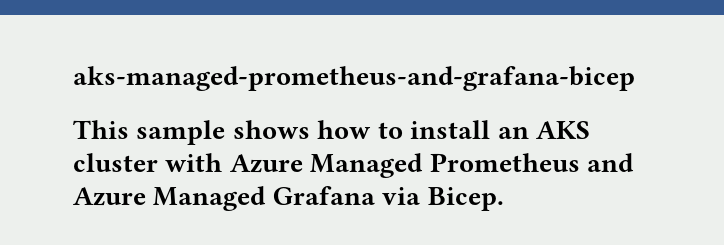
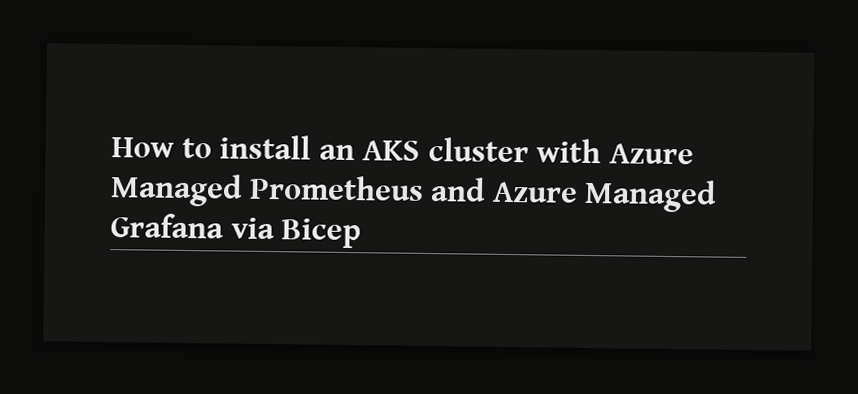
[73,66,635,91] [73,120,372,145] aks-managed-prometheus-and-grafana-bicep // This sample shows how -> [111,137,174,158] How
[427,187,504,211] Bicep. -> [281,218,362,249] Bicep

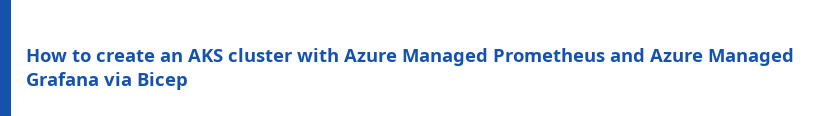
[219,134,312,160] install -> [96,50,155,62] create

